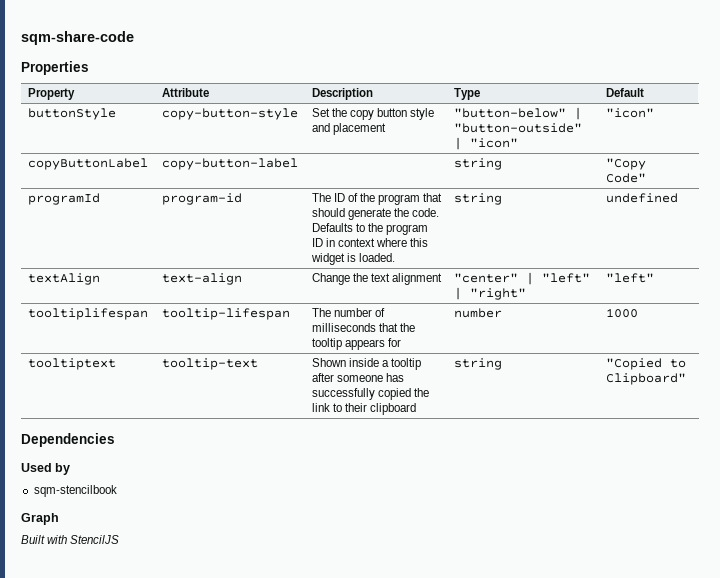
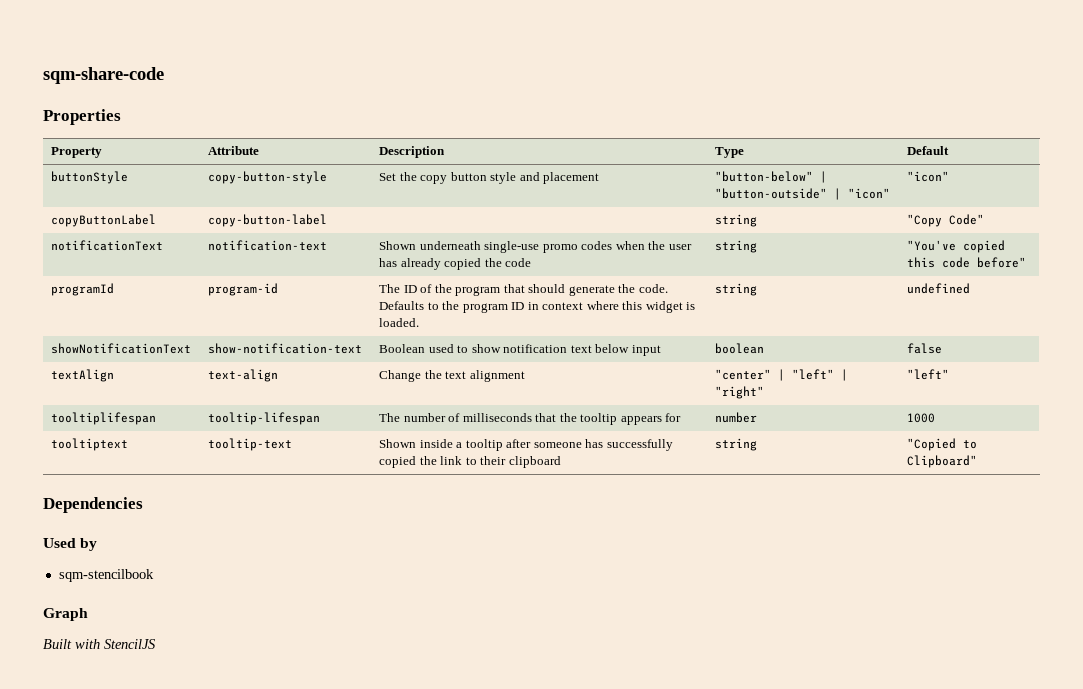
(646, 178) none -> [51,240,164,251] [208,240,328,251] [379,241,692,253] [379,258,532,270] [715,240,758,253] [907,240,1006,253] [907,257,1027,268] // notificationText | notification-text | Shown underneath single-use promo codes when the user has already copied the code | string | "You've copied this code before"
(678, 198) none -> [51,343,192,354] [208,343,363,354] [379,344,661,356] [715,343,765,354] [907,343,943,354] // showNotificationText | show-notification-text | Boolean used to show notification text below input | boolean | false

